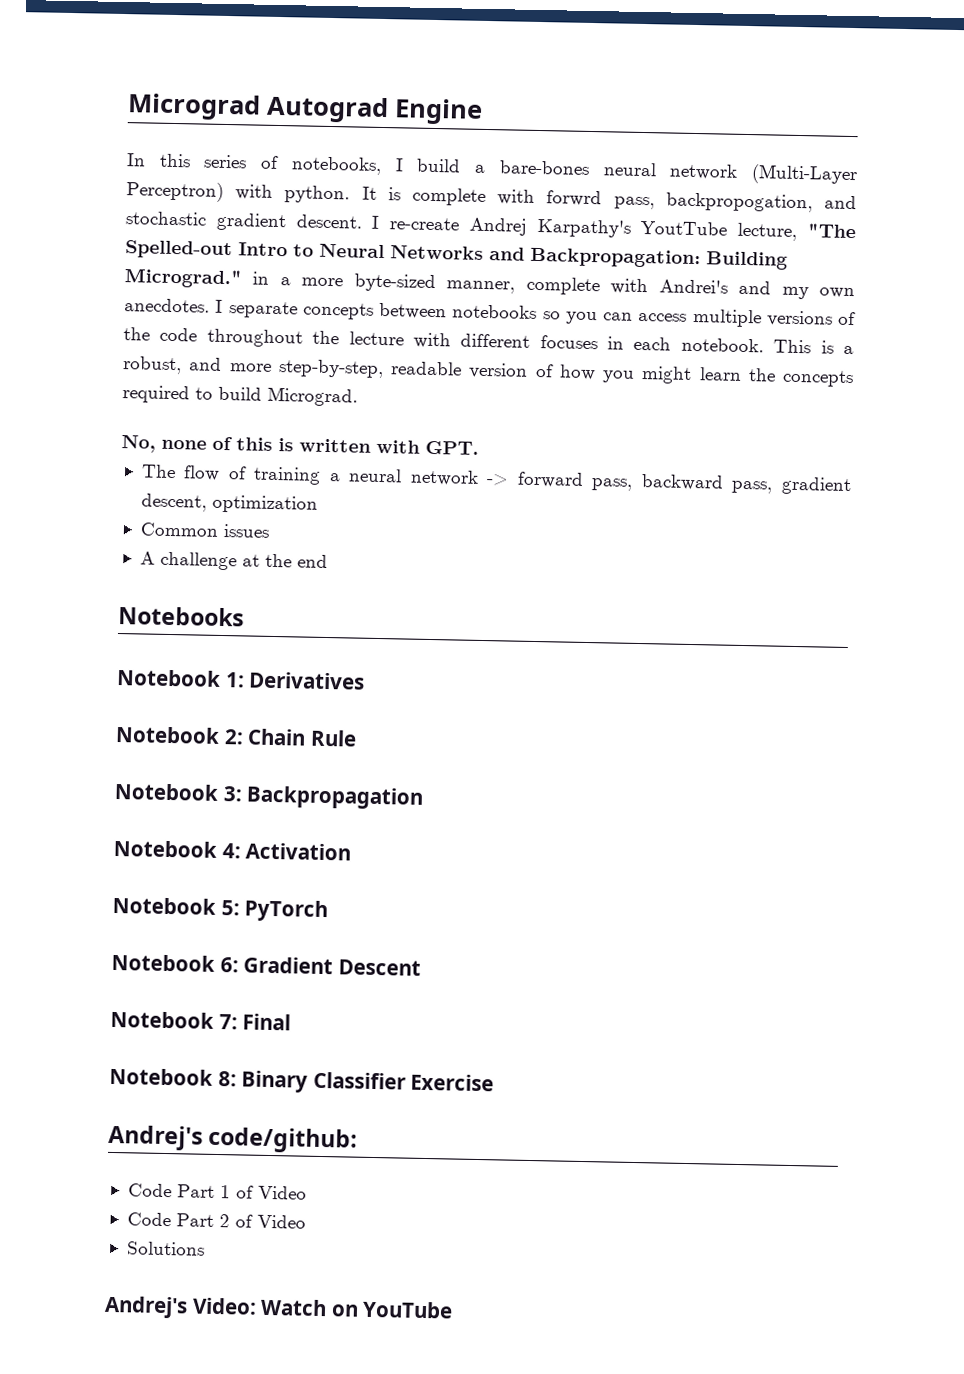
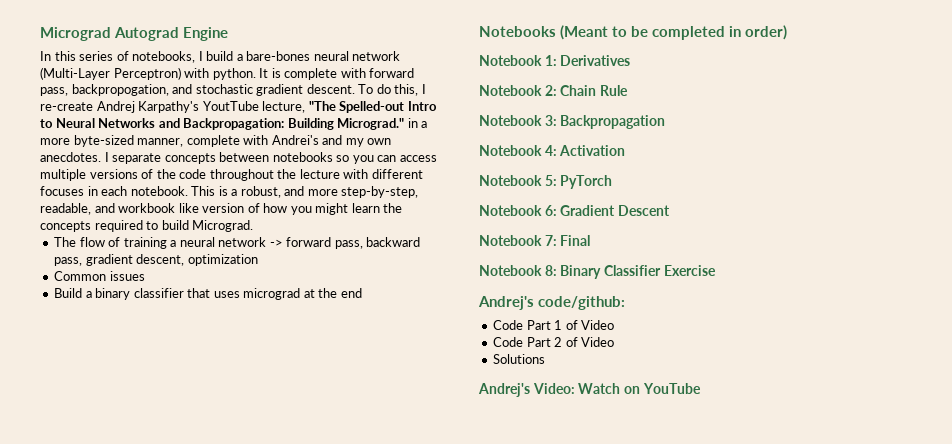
[546,190,603,207] forwrd -> [369,68,415,78] forward
(363, 221) none -> [358,84,419,96] To do this,
[390,361,462,376] readable -> [40,203,199,215] readable, and workbook like
[121,435,479,455] // No, none of this is written with GPT. -> (254, 226) none
[139,551,328,571] [118,606,244,627] A challenge at the end // Notebooks -> [54,288,362,300] [479,25,787,40] Build a binary classifier that uses micrograd at the end // Notebooks (Meant to be completed in order)

